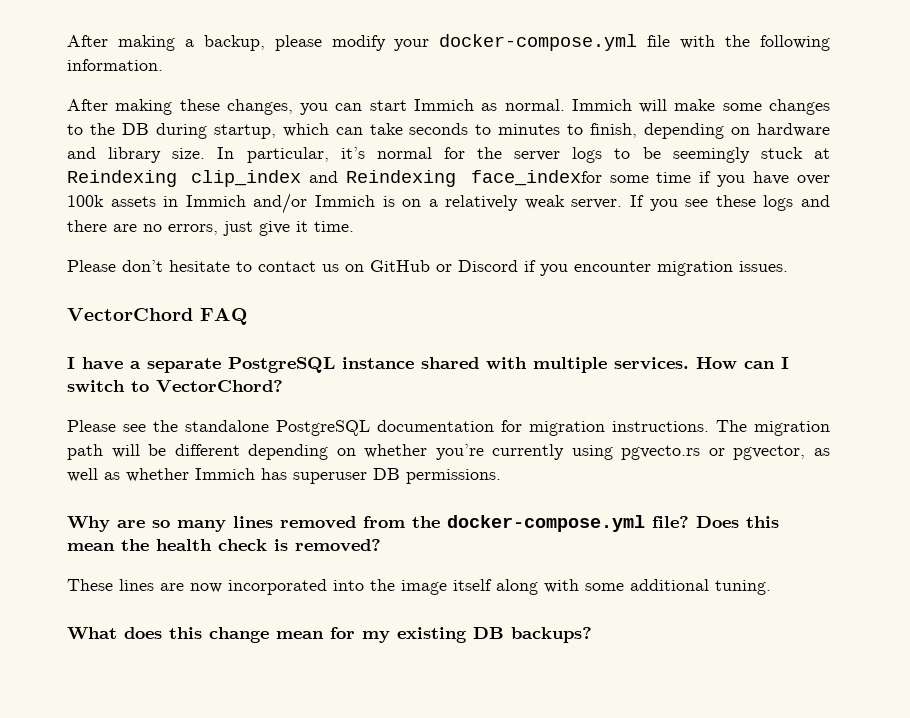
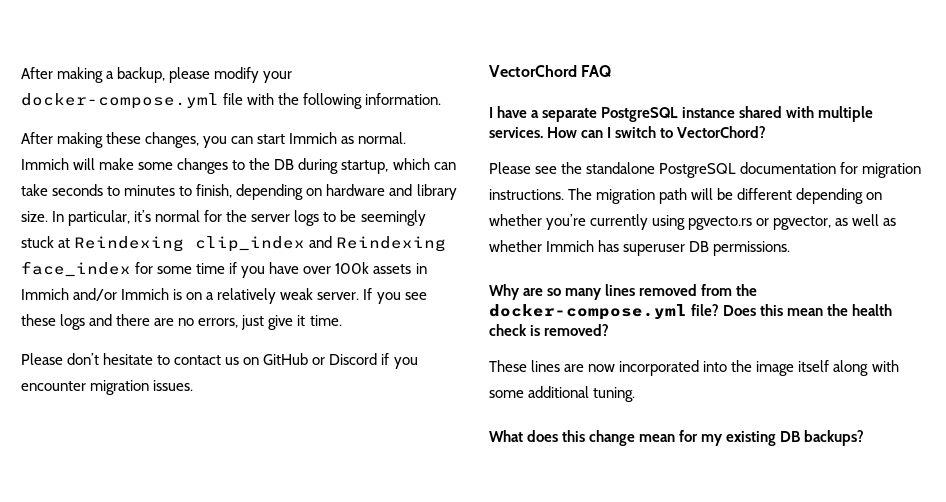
[470,170,602,186] face_indexfor -> [21,261,154,277] face_index for

